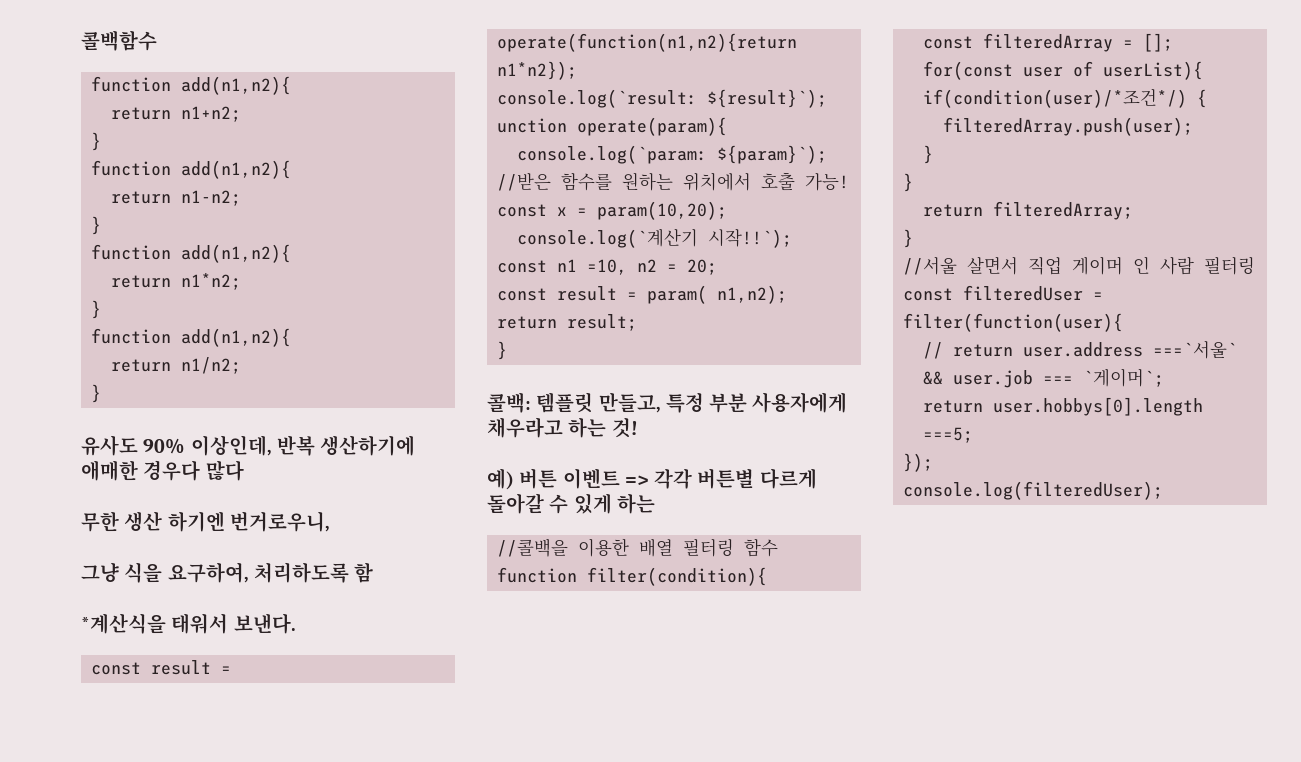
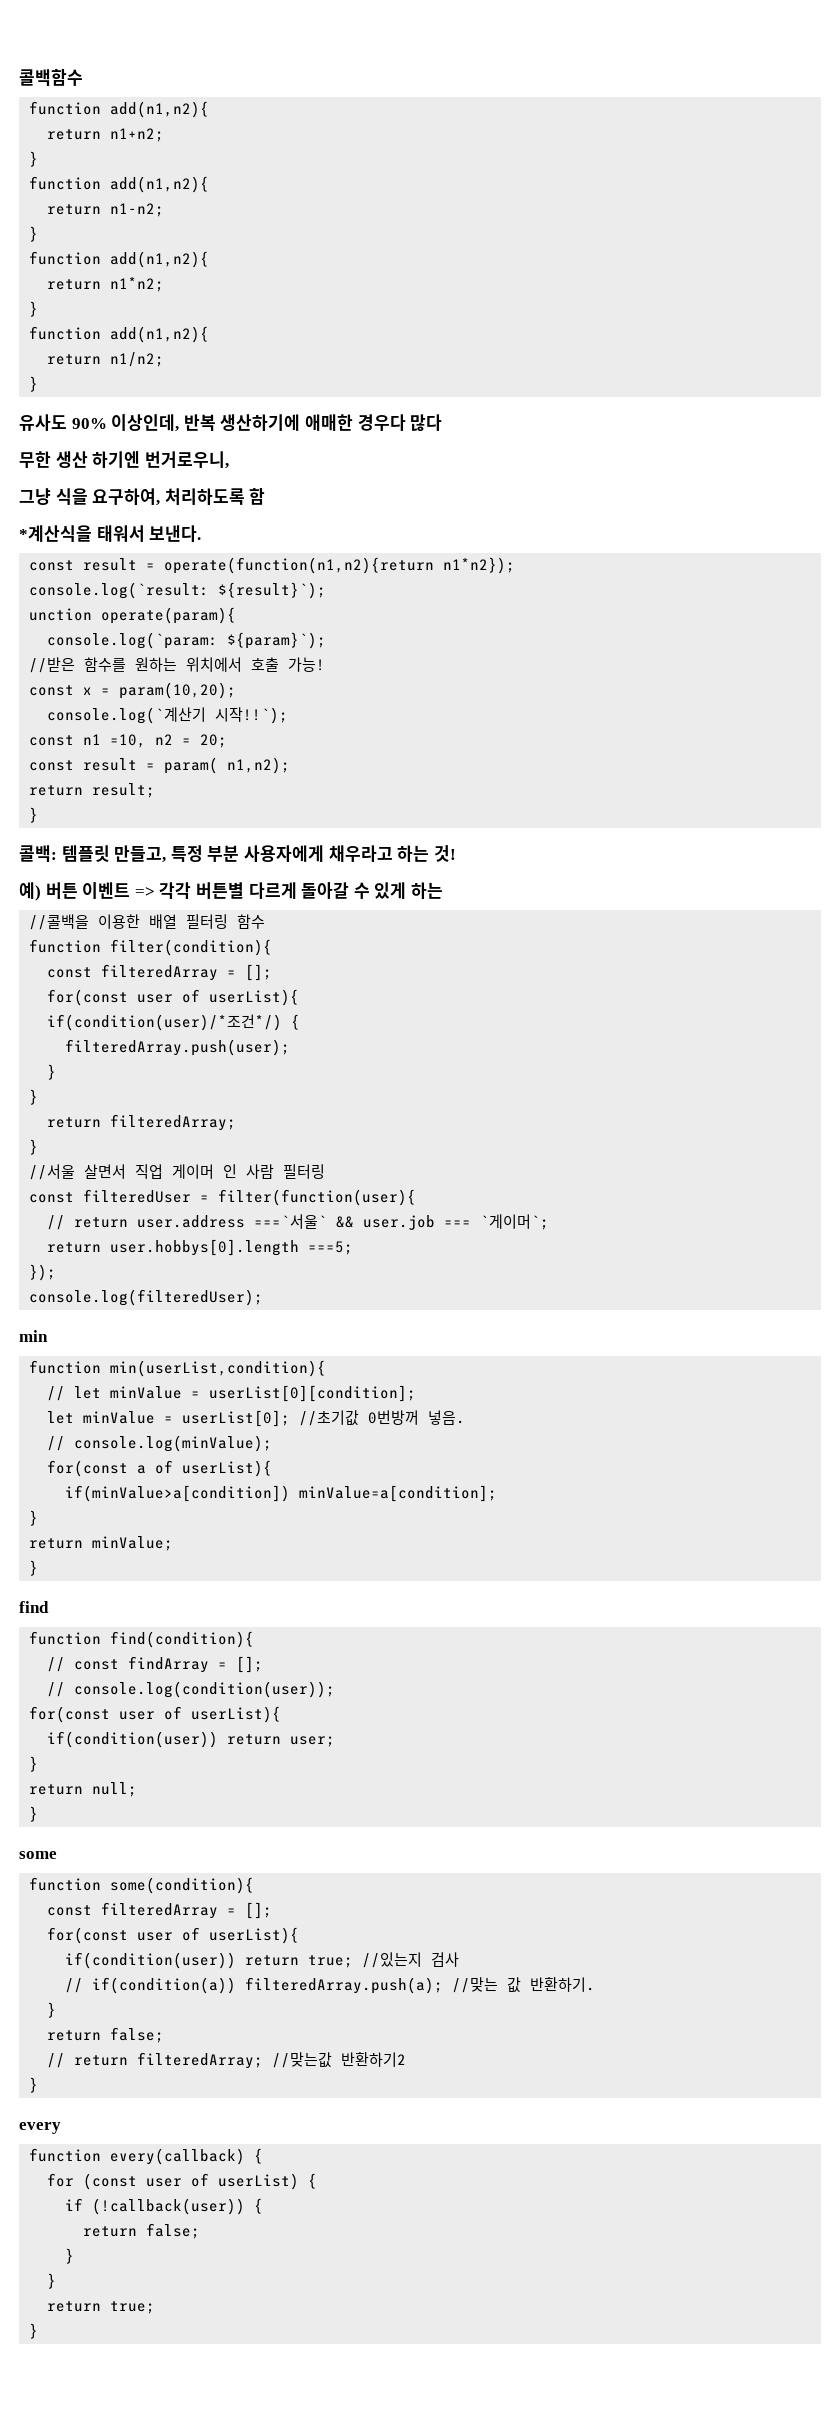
(1164, 490) none -> [19,1330,48,1342] [28,1360,326,1377] [46,1385,416,1402] [46,1410,465,1427] [46,1435,272,1452] [46,1460,272,1477] [64,1485,497,1502] [28,1510,38,1526] [28,1536,173,1551] [28,1560,38,1576] [19,1601,49,1613] [28,1631,254,1648] [46,1656,263,1673] [46,1681,335,1698] [28,1706,281,1723] [46,1731,335,1748] [28,1756,38,1772] [28,1782,137,1797] [28,1806,38,1822] [19,1851,57,1859] [28,1877,254,1894] [46,1902,272,1919] [46,1927,299,1944] [64,1952,459,1969] [64,1977,595,1994] [46,2002,56,2018] [46,2027,164,2043] [46,2052,406,2069] [28,2077,38,2093] [19,2122,61,2134] [28,2148,263,2165] [46,2173,317,2190] [64,2198,263,2215] [82,2223,200,2239] [64,2248,74,2264] [46,2273,56,2289] [46,2301,155,2314] [28,2323,38,2339] // min // function min(userList,condition){ // // let minValue = userList[0][condition]; // let minValue = userList[0]; //초기값 0번방꺼 넣음. // // console.log(minValue); // for(const a of userList){ // if(minValue>a[condition]) minValue=a[condition]; // } // return minValue; // } // find // function find(condition){ // // const findArray = []; // // console.log(condition(user)); // for(const user of userList){ // if(condition(user)) return user; // } // return null; // } // some // function some(condition){ // const filteredArray = []; // for(const user of userList){ // if(condition(user)) return true; //있는지 검사 // // if(condition(a)) filteredArray.push(a); //맞는 값 반환하기. // } // return false; // // return filteredArray; //맞는값 반환하기2 // } // every // function every(callback) { // for (const user of userList) { // if (!callback(user)) { // return false; // } // } // return true; // }

